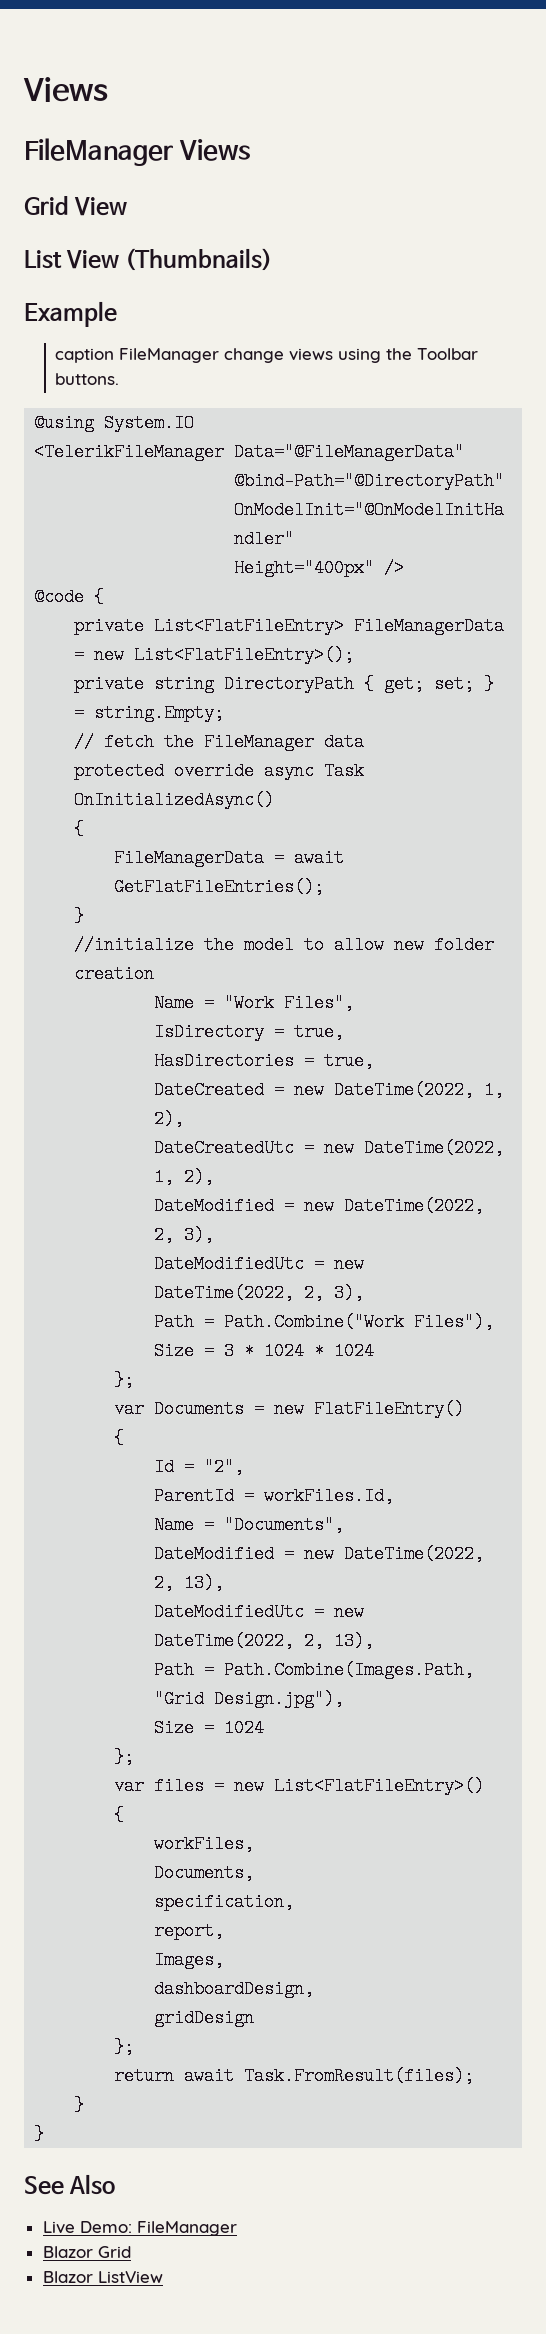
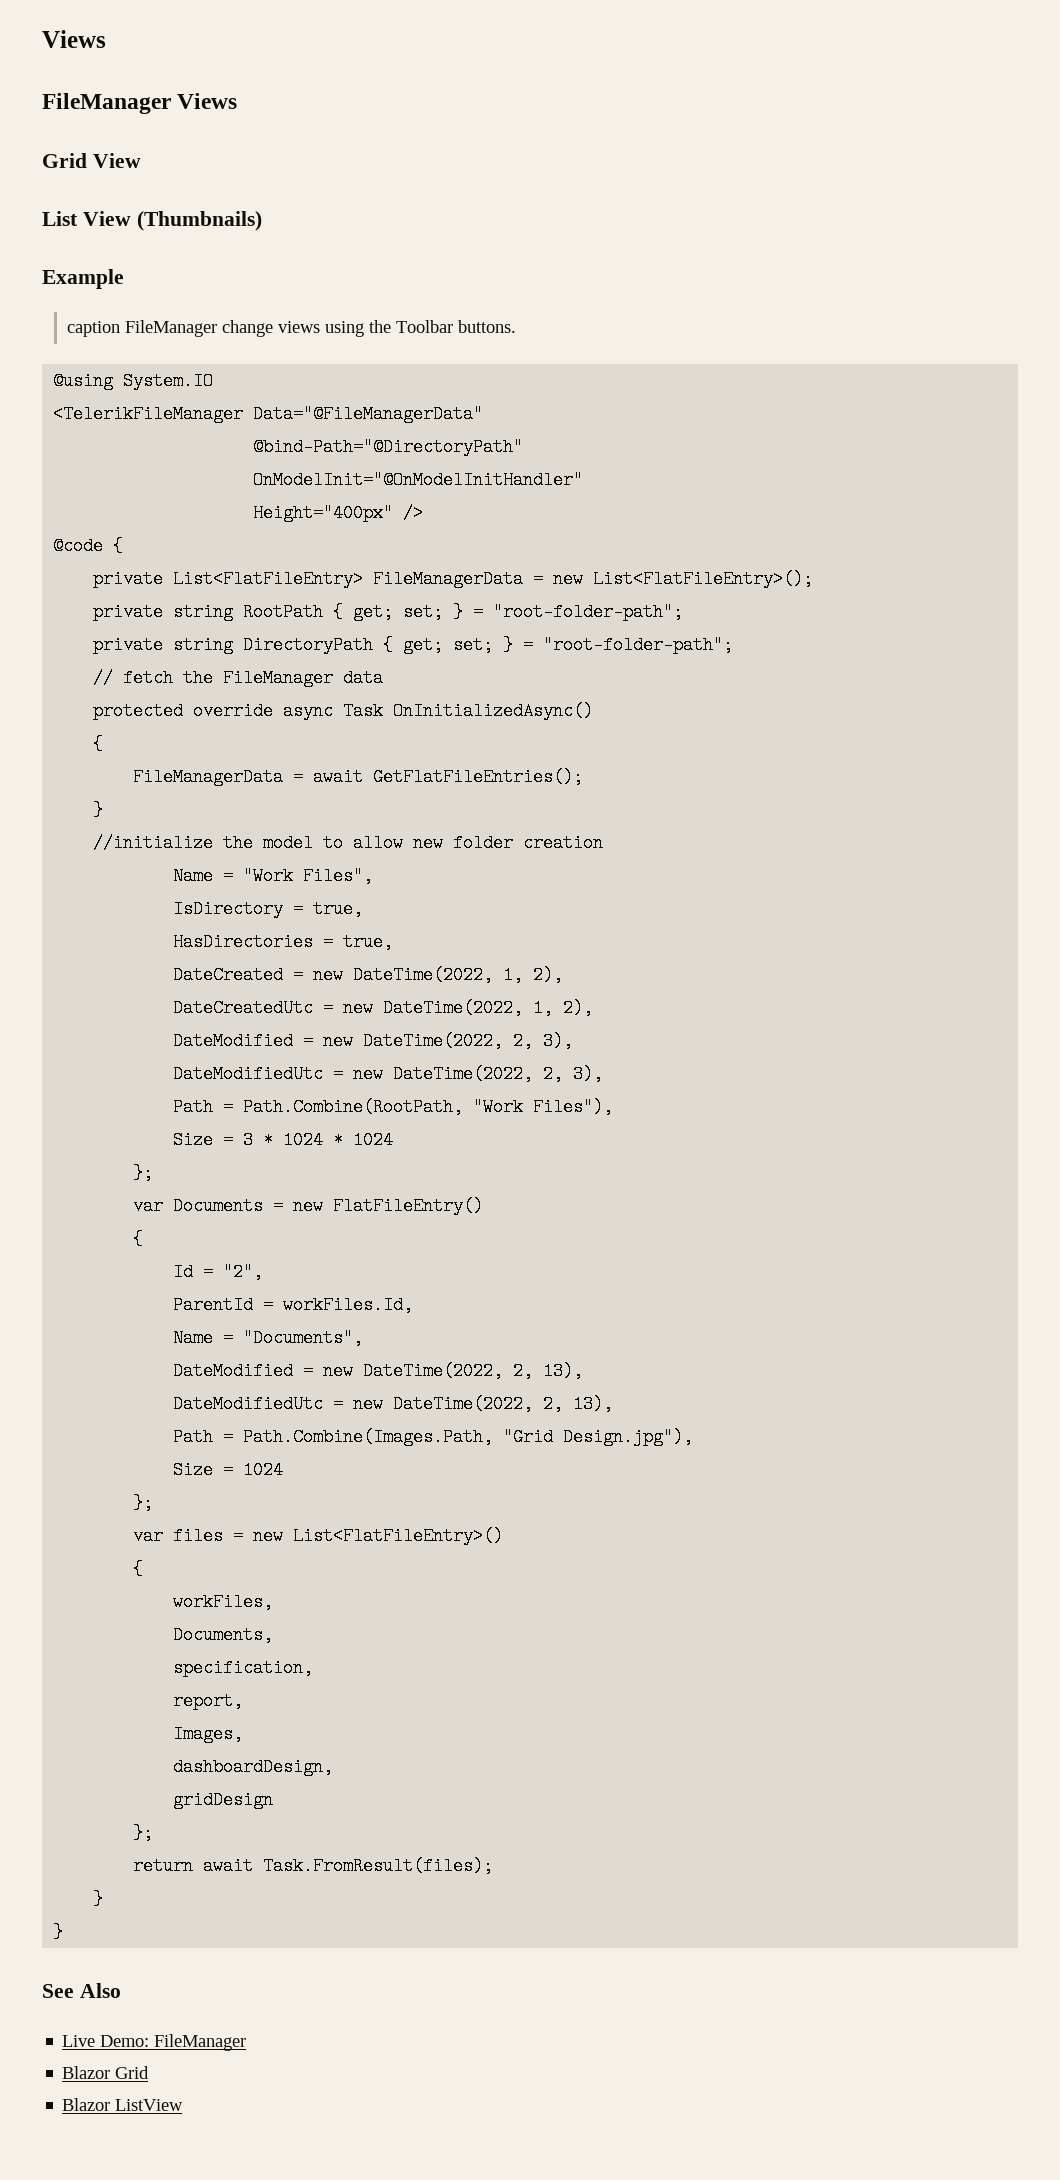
(355, 655) none -> [93,603,684,621] // private string RootPath { get; set; } = "root-folder-path";
[94,704,225,722] string.Empty; -> [543,636,734,654] "root-folder-path";
[224,1313,405,1331] Path.Combine("Work -> [243,1098,524,1116] Path.Combine(RootPath, "Work

